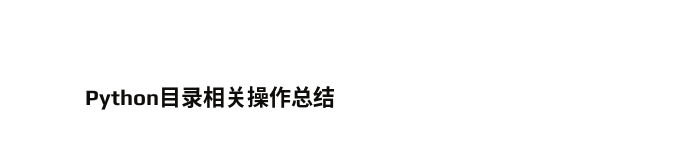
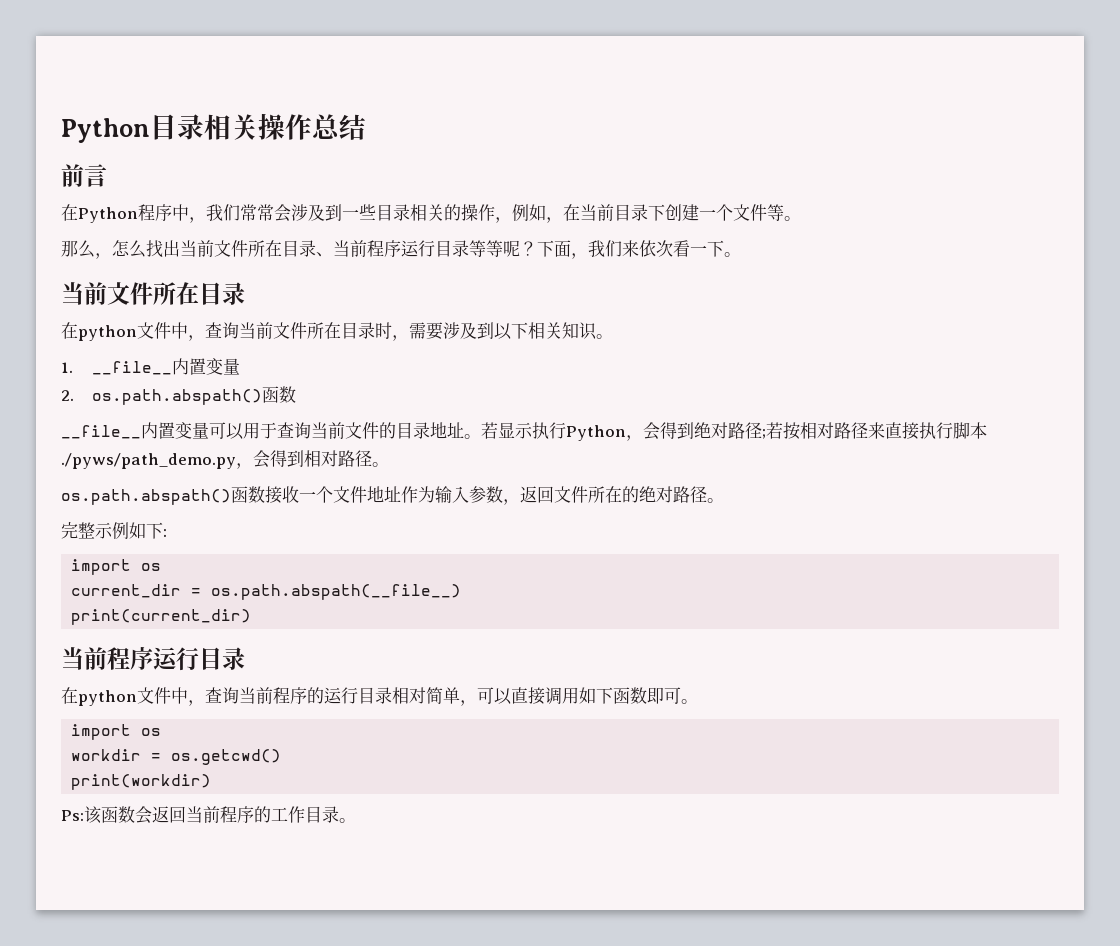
(335, 97) none -> [61,164,107,187] [61,204,801,223] [61,240,741,259] [61,282,245,305] [61,322,613,341] [61,358,241,375] [61,386,297,405] [61,422,987,441] [61,450,389,469] [61,486,724,505] [61,522,167,539] [71,559,162,575] [71,584,462,600] [71,609,252,625] [61,647,245,671] [61,687,698,706] [71,724,162,740] [71,749,282,765] [71,774,212,790] [61,806,356,824] // 前言 // 在Python程序中，我们常常会涉及到一些目录相关的操作，例如，在当前目录下创建一个文件等。 // 那么，怎么找出当前文件所在目录、当前程序运行目录等等呢？下面，我们来依次看一下。 // 当前文件所在目录 // 在python文件中，查询当前文件所在目录时，需要涉及到以下相关知识。 // 1. __file__内置变量 // 2. os.path.abspath()函数 // __file__内置变量可以用于查询当前文件的目录地址。若显示执行Python，会得到绝对路径;若按相对路径来直接执行脚本./pyws/path_demo.py，会得到相对路径。 // os.path.abspath()函数接收一个文件地址作为输入参数，返回文件所在的绝对路径。 // 完整示例如下: // import os // current_dir = os.path.abspath(__file__) // print(current_dir) // 当前程序运行目录 // 在python文件中，查询当前程序的运行目录相对简单，可以直接调用如下函数即可。 // import os // workdir = os.getcwd() // print(workdir) // Ps:该函数会返回当前程序的工作目录。

